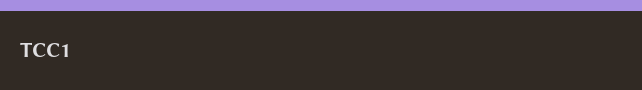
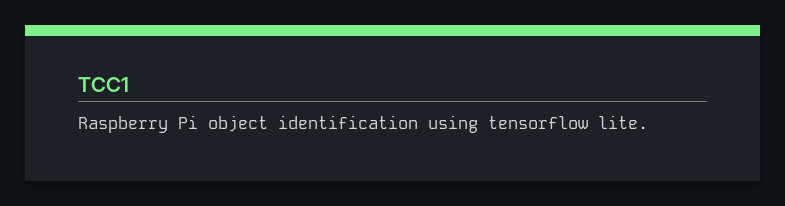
(71, 49) none -> [78,115,648,133] // Raspberry Pi object identification using tensorflow lite.

